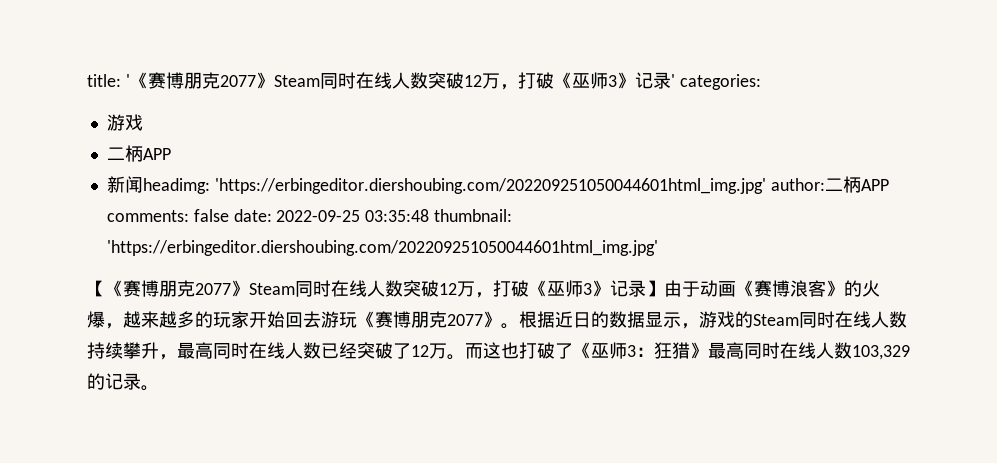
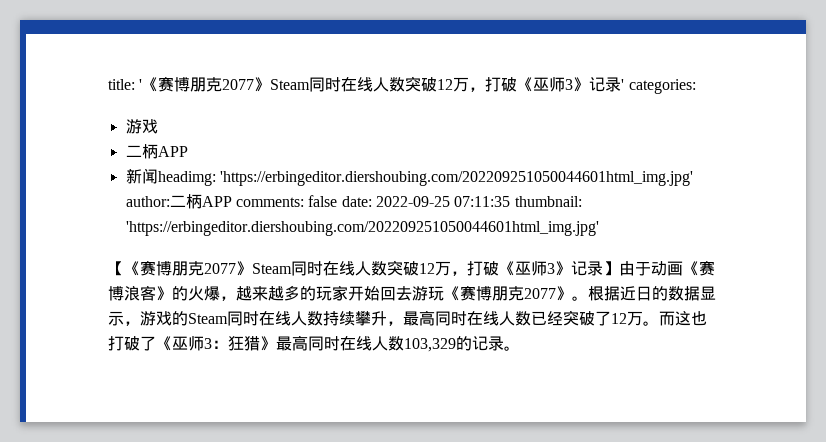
[365,209,430,222] 03:35:48 -> [454,196,511,207] 07:11:35

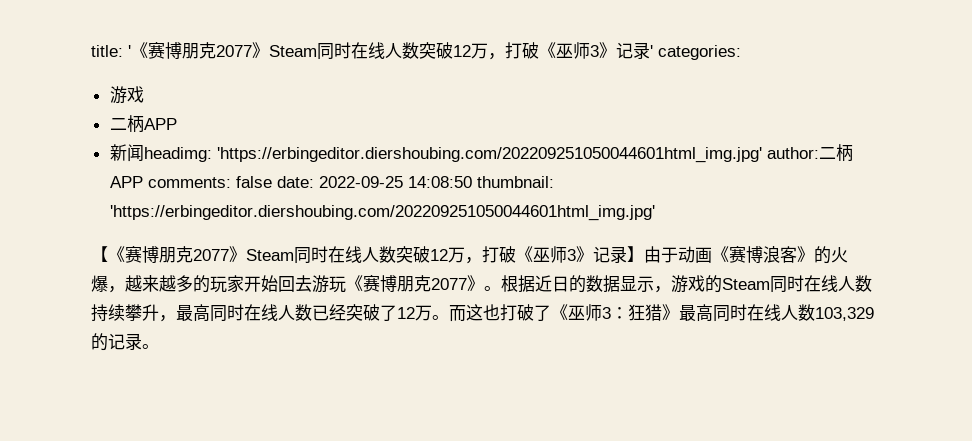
[454,196,511,207] 07:11:35 -> [407,176,472,188] 14:08:50

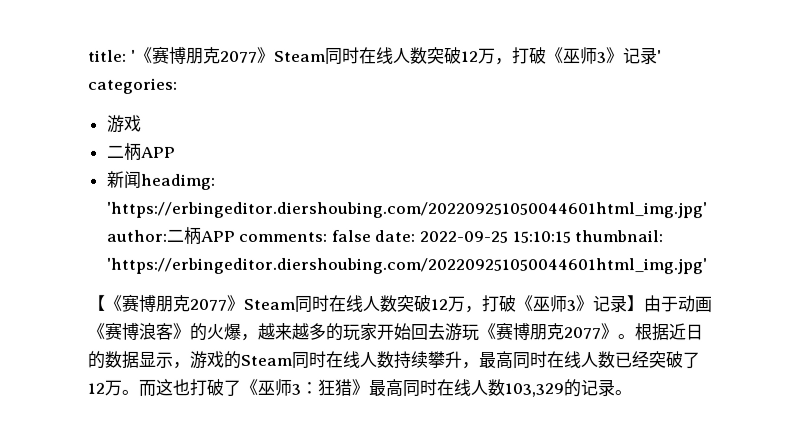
[407,176,472,188] 14:08:50 -> [511,231,571,244] 15:10:15

